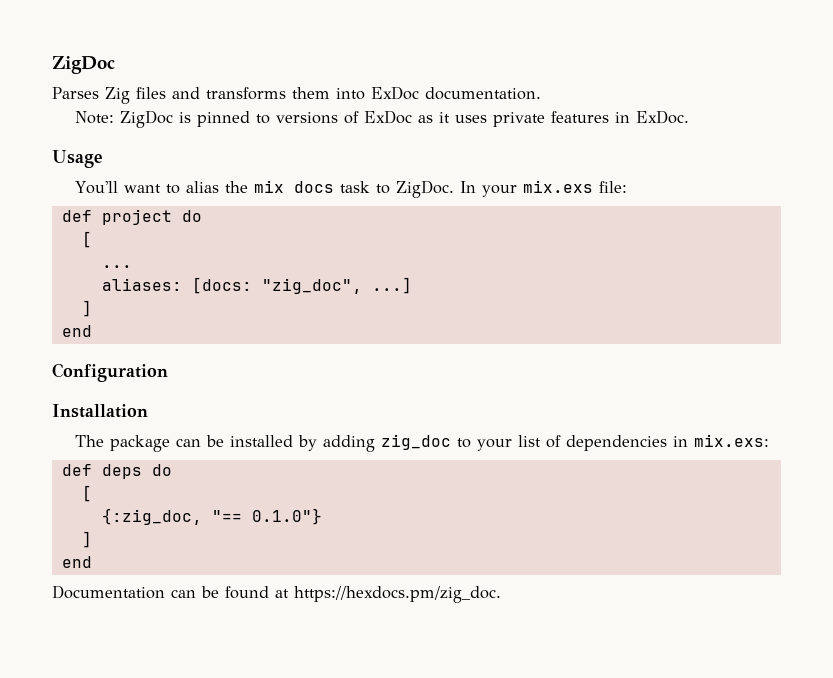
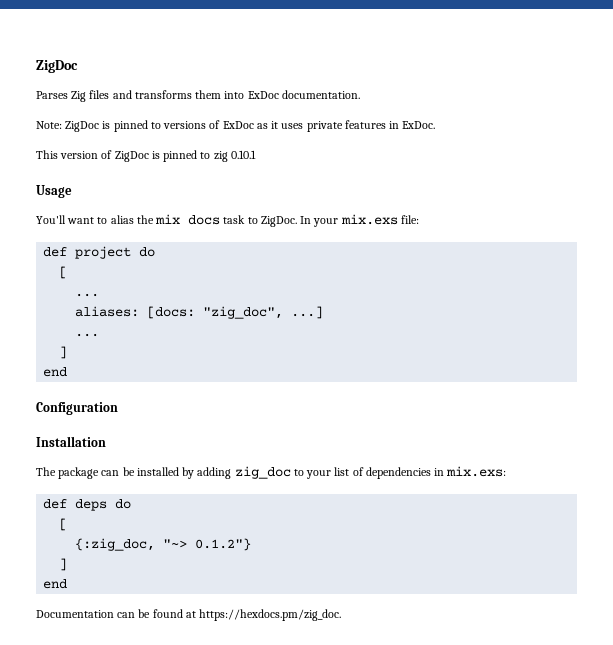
(689, 117) none -> [36,150,256,162] // This version of ZigDoc is pinned to zig 0.10.1
(412, 285) none -> [75,333,100,337] // ...
[211,508,322,525] "== 0.1.0"} -> [163,538,252,551] "~> 0.1.2"}

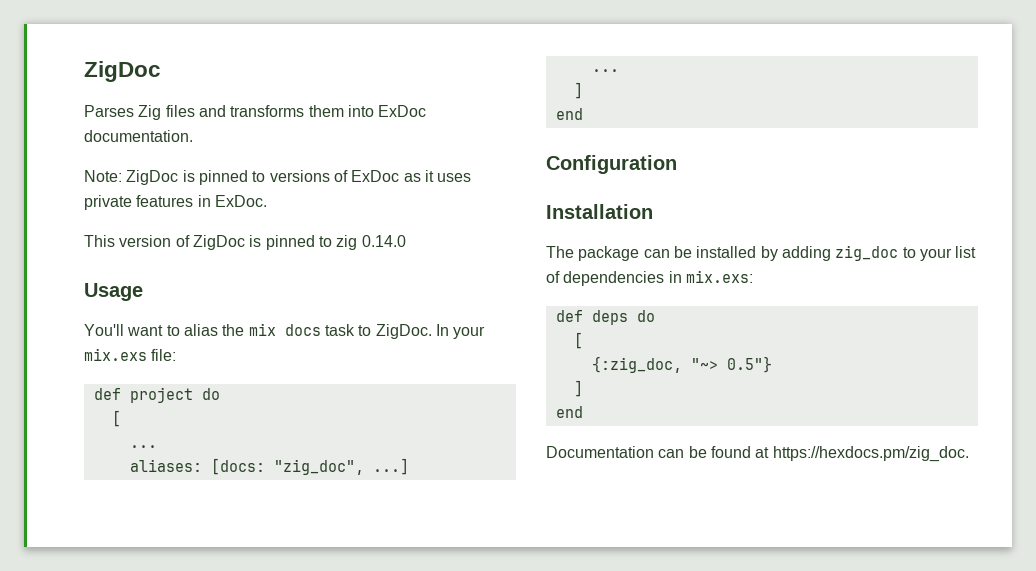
[230,150,256,159] 0.10.1 -> [361,235,406,247] 0.14.0
[195,538,252,551] 0.1.2"} -> [726,356,772,373] 0.5"}

